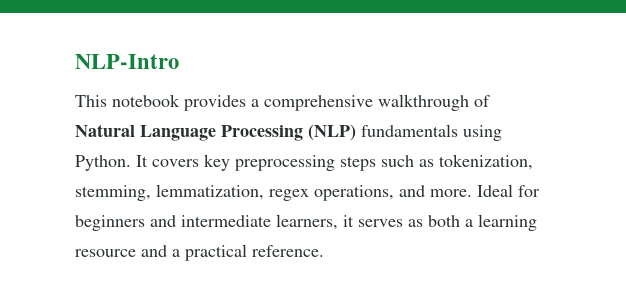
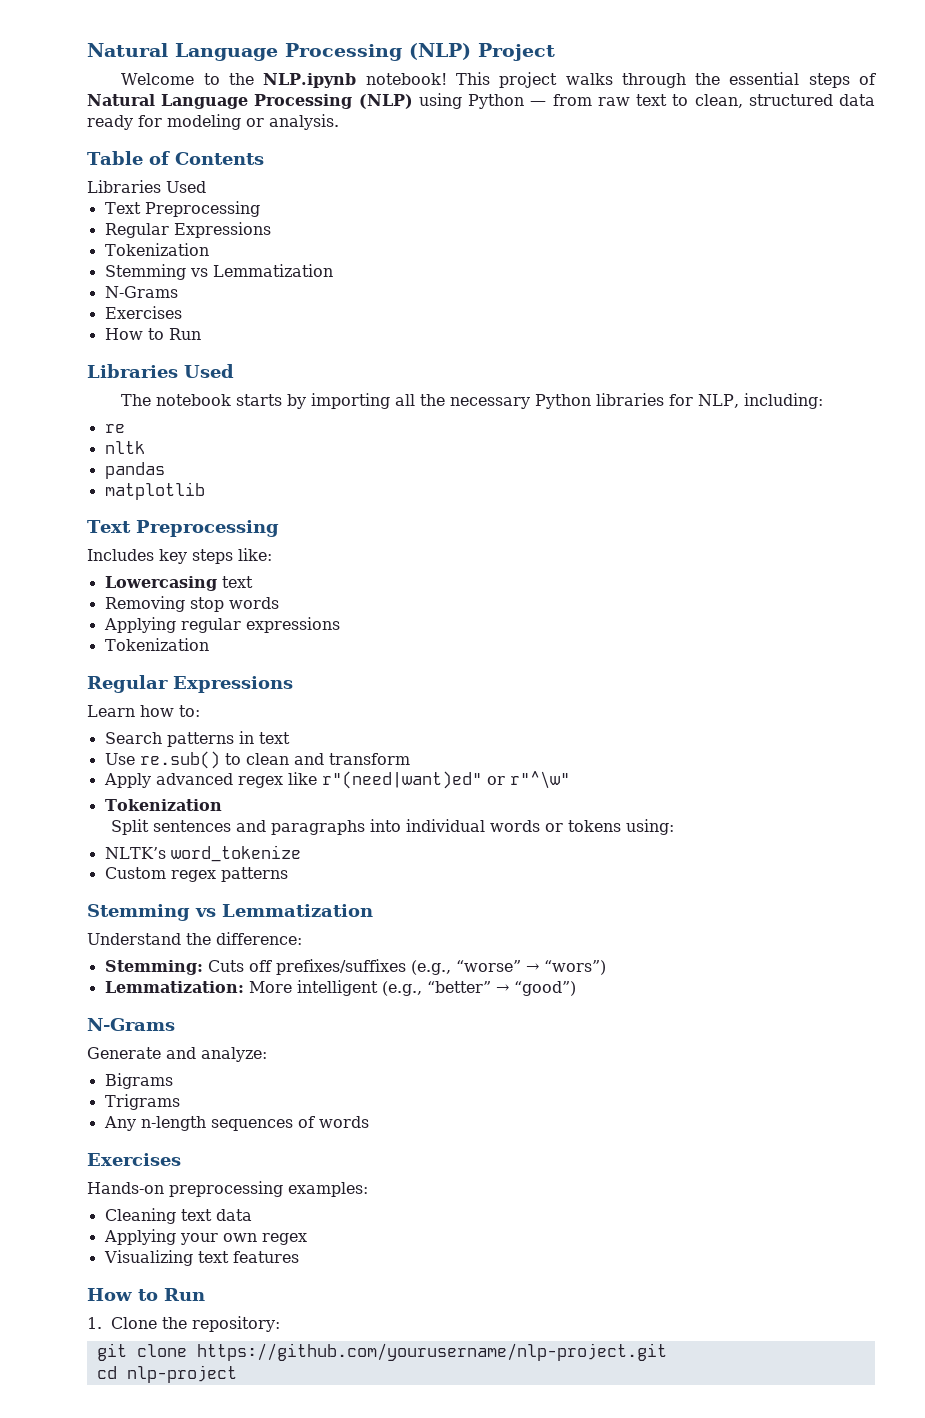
[75,54,179,69] [75,94,469,111] NLP-Intro // This notebook provides a comprehensive walkthrough -> [87,43,555,61] [121,72,850,88] Natural Language Processing (NLP) Project // Welcome to the NLP.ipynb notebook! This project walks through the essential steps
[361,124,502,141] [75,154,533,171] [75,184,540,201] [75,214,537,231] [75,244,324,261] fundamentals using Python. It covers key preprocessing steps such as tokenization, stemming, lemmatization, regex operations, and more. Ideal for beginners and intermediate learners, it serves as both a learning resource and a practical reference. -> [418,93,876,109] [87,114,339,130] [87,151,264,165] [87,180,206,193] [104,201,260,217] [104,222,271,238] [104,243,209,256] [104,264,333,280] [104,286,178,298] [104,306,182,319] [104,328,201,340] [87,364,234,378] [121,393,824,409] [104,424,125,433] [104,441,145,454] [104,462,165,479] [104,482,205,500] [87,520,279,537] [87,548,272,564] [104,576,253,591] [104,596,279,612] [103,617,340,633] [104,638,209,651] [87,675,293,693] [87,705,200,717] [104,731,290,747] [104,751,410,769] [103,771,570,789] [104,799,222,811] [111,819,675,835] [104,845,301,862] [104,867,288,882] [87,904,373,921] [87,932,302,945] [104,959,606,975] [104,980,576,996] [87,1018,175,1031] [87,1047,267,1062] [104,1073,173,1089] [104,1094,180,1110] [103,1116,369,1131] [87,1153,181,1166] [87,1181,368,1197] [104,1208,252,1224] [103,1229,307,1245] [103,1250,299,1266] [87,1288,205,1301] [87,1316,281,1332] [96,1343,667,1361] [96,1365,237,1383] using Python — from raw text to clean, structured data ready for modeling or analysis. // Table of Contents // Libraries Used // Text Preprocessing // Regular Expressions // Tokenization // Stemming vs Lemmatization // N-Grams // Exercises // How to Run // Libraries Used // The notebook starts by importing all the necessary Python libraries for NLP, including: // re // nltk // pandas // matplotlib // Text Preprocessing // Includes key steps like: // Lowercasing text // Removing stop words // Applying regular expressions // Tokenization // Regular Expressions // Learn how to: // Search patterns in text // Use re.sub() to clean and transform // Apply advanced regex like r"(need|want)ed" or r"^\w" // Tokenization // Split sentences and paragraphs into individual words or tokens using: // NLTK’s word_tokenize // Custom regex patterns // Stemming vs Lemmatization // Understand the difference: // Stemming: Cuts off prefixes/suffixes (e.g., “worse” → “wors”) // Lemmatization: More intelligent (e.g., “better” → “good”) // N-Grams // Generate and analyze: // Bigrams // Trigrams // Any n-length sequences of words // Exercises // Hands-on preprocessing examples: // Cleaning text data // Applying your own regex // Visualizing text features // How to Run // 1. Clone the repository: // git clone https://github.com/yourusername/nlp-project.git // cd nlp-project

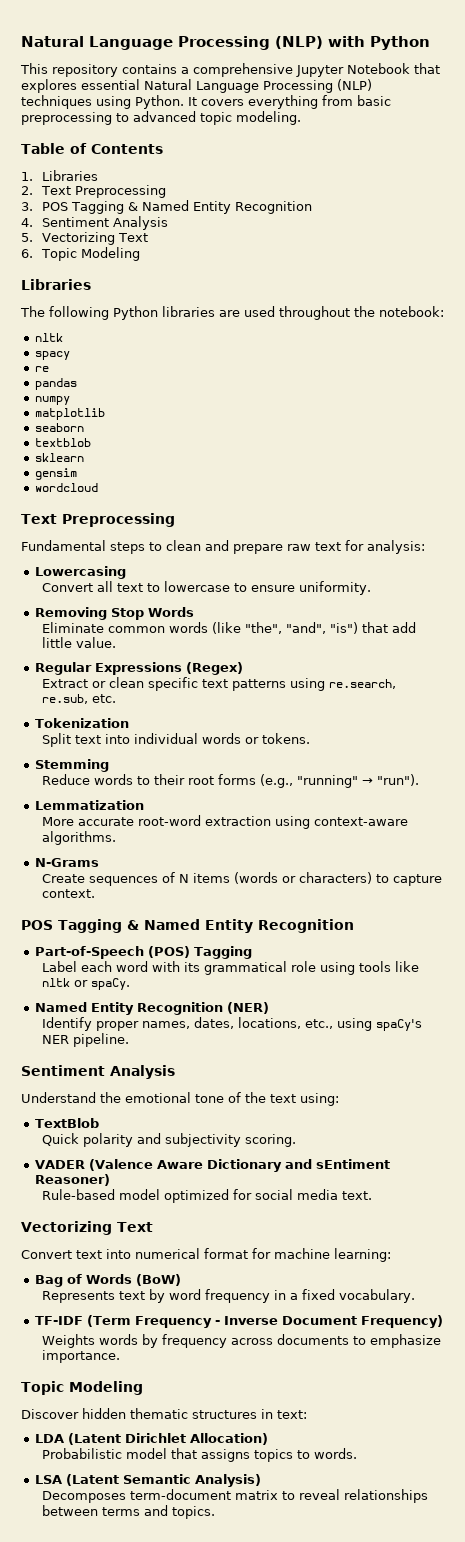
[87,43,555,61] [121,72,877,88] [87,93,876,109] [87,114,339,130] Natural Language Processing (NLP) Project // Welcome to the NLP.ipynb notebook! This project walks through the essential steps of Natural Language Processing (NLP) using Python — from raw text to clean, structured data ready for modeling or analysis. -> [21,36,430,50] [20,63,440,77] [21,79,372,93] [21,95,391,109] [21,111,301,125] Natural Language Processing (NLP) with Python // This repository contains a comprehensive Jupyter Notebook that explores essential Natural Language Processing (NLP) techniques using Python. It covers everything from basic preprocessing to advanced topic modeling.
[87,180,206,193] [104,201,260,217] [104,222,271,238] [104,243,209,256] [104,264,333,280] [104,286,178,298] [104,306,182,319] [104,328,201,340] [87,364,234,378] [121,393,824,409] [104,424,125,433] [104,441,145,454] [104,462,165,479] [104,482,205,500] [87,520,279,537] [87,548,272,564] Libraries Used // Text Preprocessing // Regular Expressions // Tokenization // Stemming vs Lemmatization // N-Grams // Exercises // How to Run // Libraries Used // The notebook starts by importing all the necessary Python libraries for NLP, including: // re // nltk // pandas // matplotlib // Text Preprocessing // Includes key steps like: -> [21,170,98,181] [21,185,166,198] [21,200,312,214] [21,216,168,230] [21,232,148,245] [21,247,140,261] [21,279,91,290] [20,306,444,320] [34,333,63,342] [34,351,70,360] [34,366,49,372] [34,378,77,390] [34,396,70,405] [34,408,105,420] [34,423,84,432] [34,438,91,447] [34,453,84,462] [34,468,77,480] [34,483,98,492] [21,513,175,527] [21,540,425,554] 1. Libraries // 2. Text Preprocessing // 3. POS Tagging & Named Entity Recognition // 4. Sentiment Analysis // 5. Vectorizing Text // 6. Topic Modeling // Libraries // The following Python libraries are used throughout the notebook: // nltk // spacy // re // pandas // numpy // matplotlib // seaborn // textblob // sklearn // gensim // wordcloud // Text Preprocessing // Fundamental steps to clean and prepare raw text for analysis:
[221,576,253,588] [104,596,279,612] [103,617,340,633] [104,638,209,651] [87,675,293,693] [87,705,200,717] [104,731,290,747] [104,751,410,769] [103,771,570,789] text // Removing stop words // Applying regular expressions // Tokenization // Regular Expressions // Learn how to: // Search patterns in text // Use re.sub() to clean and transform // Apply advanced regex like r"(need|want)ed" or r"^\w" -> [41,581,371,595] [34,607,194,620] [41,622,416,634] [41,637,116,648] [34,662,243,675] [41,677,396,691] [41,694,116,704] // Convert all text to lowercase to ensure uniformity. // Removing Stop Words // Eliminate common words (like "the", "and", "is") that add little value. // Regular Expressions (Regex) // Extract or clean specific text patterns using re.search, re.sub, etc.
[153,820,366,835] sentences and paragraphs -> [74,735,101,744] text
[568,819,675,835] [104,845,301,862] [104,867,288,882] [87,904,373,921] [87,932,302,945] [104,959,606,975] [104,980,576,996] [87,1018,175,1031] [87,1047,267,1062] [104,1073,173,1089] [104,1094,180,1110] [103,1116,369,1131] [87,1153,181,1166] [87,1181,368,1197] [104,1208,252,1224] [103,1229,307,1245] [103,1250,299,1266] [87,1288,205,1301] [87,1316,281,1332] [96,1343,667,1361] [96,1365,237,1383] tokens using: // NLTK’s word_tokenize // Custom regex patterns // Stemming vs Lemmatization // Understand the difference: // Stemming: Cuts off prefixes/suffixes (e.g., “worse” → “wors”) // Lemmatization: More intelligent (e.g., “better” → “good”) // N-Grams // Generate and analyze: // Bigrams // Trigrams // Any n-length sequences of words // Exercises // Hands-on preprocessing examples: // Cleaning text data // Applying your own regex // Visualizing text features // How to Run // 1. Clone the repository: // git clone https://github.com/yourusername/nlp-project.git // cd nlp-project -> [261,733,310,744] [34,759,109,772] [41,774,419,788] [34,800,144,810] [41,815,408,829] [41,831,116,845] [34,858,99,867] [41,872,442,886] [41,889,95,898] [21,919,354,933] [34,946,252,959] [41,961,419,975] [41,978,130,990] [34,1002,269,1015] [41,1017,422,1031] [41,1033,129,1047] [21,1065,175,1079] [21,1092,339,1106] [34,1118,99,1128] [41,1133,296,1147] [34,1159,390,1172] [34,1174,110,1186] [41,1189,372,1203] [21,1221,153,1235] [21,1248,391,1262] [34,1274,181,1287] [41,1289,415,1303] [34,1315,443,1328] [41,1334,441,1348] [41,1350,120,1363] [21,1381,143,1395] [21,1408,307,1419] [34,1433,268,1445] [41,1448,357,1462] [34,1474,261,1487] [41,1489,428,1503] [41,1505,215,1519] tokens. // Stemming // Reduce words to their root forms (e.g., "running" → "run"). // Lemmatization // More accurate root-word extraction using context-aware algorithms. // N-Grams // Create sequences of N items (words or characters) to capture context. // POS Tagging & Named Entity Recognition // Part-of-Speech (POS) Tagging // Label each word with its grammatical role using tools like nltk or spaCy. // Named Entity Recognition (NER) // Identify proper names, dates, locations, etc., using spaCy's NER pipeline. // Sentiment Analysis // Understand the emotional tone of the text using: // TextBlob // Quick polarity and subjectivity scoring. // VADER (Valence Aware Dictionary and sEntiment Reasoner) // Rule-based model optimized for social media text. // Vectorizing Text // Convert text into numerical format for machine learning: // Bag of Words (BoW) // Represents text by word frequency in a fixed vocabulary. // TF-IDF (Term Frequency - Inverse Document Frequency) // Weights words by frequency across documents to emphasize importance. // Topic Modeling // Discover hidden thematic structures in text: // LDA (Latent Dirichlet Allocation) // Probabilistic model that assigns topics to words. // LSA (Latent Semantic Analysis) // Decomposes term-document matrix to reveal relationships between terms and topics.

